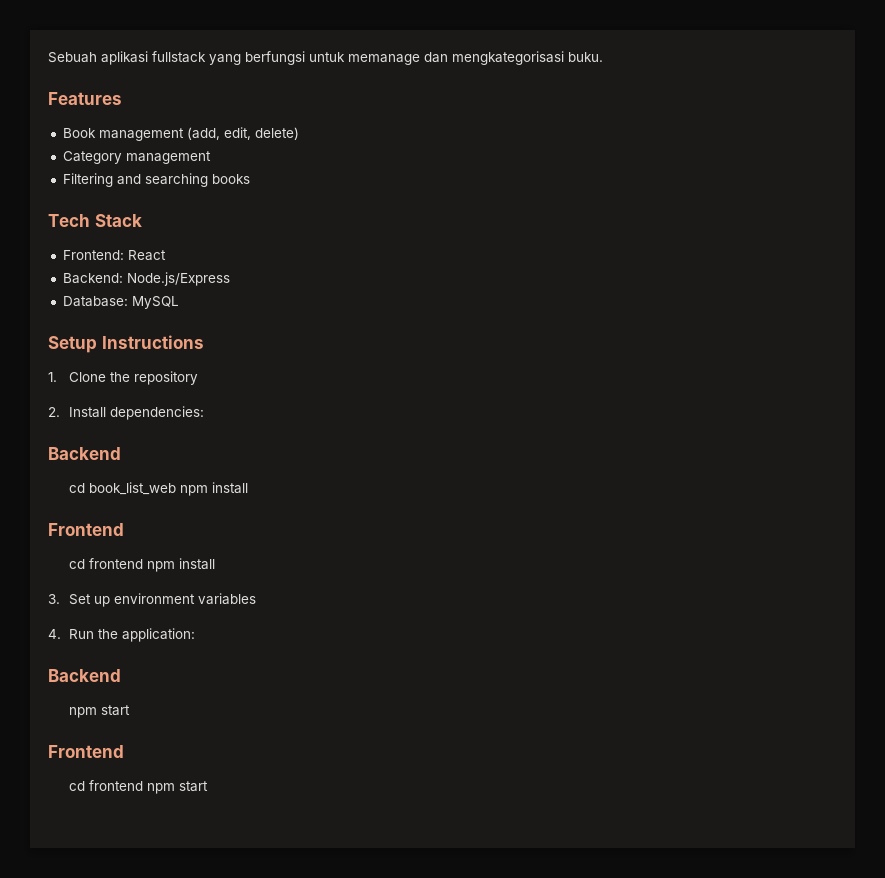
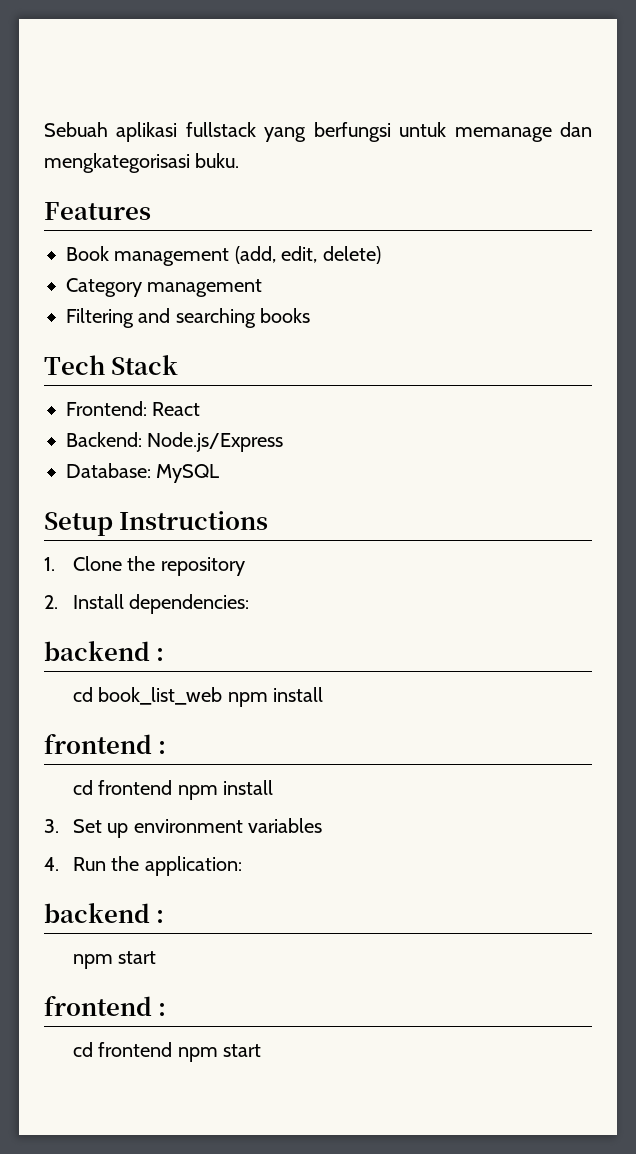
[48,447,121,460] Backend -> [44,641,165,661] backend :
[48,523,124,536] Frontend -> [44,733,167,754] frontend :
[48,669,121,682] Backend -> [44,903,165,923] backend :
[48,745,124,758] Frontend -> [44,995,167,1016] frontend :

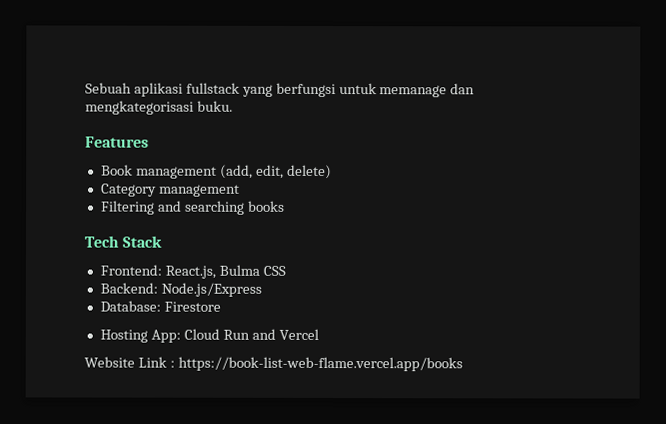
[152,402,201,416] React -> [164,264,286,279] React.js, Bulma CSS
[156,464,220,483] [44,511,269,536] [44,556,245,576] [44,594,250,614] [44,641,165,661] [72,687,324,707] [44,733,167,754] [72,780,274,800] [44,818,323,838] [44,856,242,876] [44,903,165,923] [72,951,157,969] [44,995,167,1016] [72,1042,262,1062] MySQL // Setup Instructions // 1. Clone the repository // 2. Install dependencies: // backend : // cd book_list_web npm install // frontend : // cd frontend npm install // 3. Set up environment variables // 4. Run the application: // backend : // npm start // frontend : // cd frontend npm start -> [163,301,221,312] [99,328,319,343] [84,356,463,372] Firestore // Hosting App: Cloud Run and Vercel // Website Link : https://book-list-web-flame.vercel.app/books

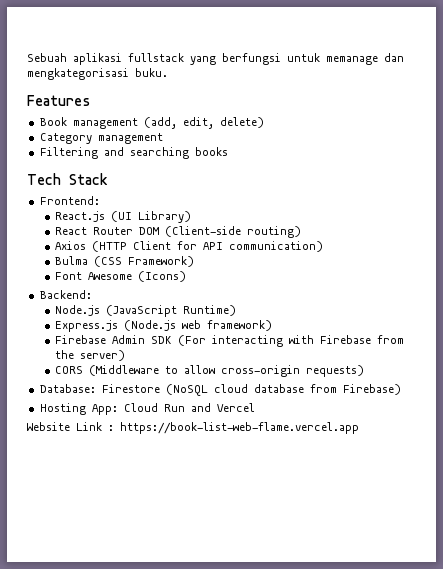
[164,264,286,279] [99,282,262,297] [99,300,221,312] React.js, Bulma CSS // Backend: Node.js/Express // Database: Firestore -> [55,211,192,223] [55,226,302,238] [55,241,324,252] [55,256,195,267] [55,271,187,282] [39,290,92,299] [55,305,237,317] [55,320,273,332] [55,335,405,347] [55,350,126,361] [55,365,365,377] [39,384,401,396] // React.js (UI Library) // React Router DOM (Client-side routing) // Axios (HTTP Client for API communication) // Bulma (CSS Framework) // Font Awesome (Icons) // Backend: // Node.js (JavaScript Runtime) // Express.js (Node.js web framework) // Firebase Admin SDK (For interacting with Firebase from the server) // CORS (Middleware to allow cross-origin requests) // Database: Firestore (NoSQL cloud database from Firebase)
[177,356,463,372] https://book-list-web-flame.vercel.app/books -> [120,422,359,434] https://book-list-web-flame.vercel.app

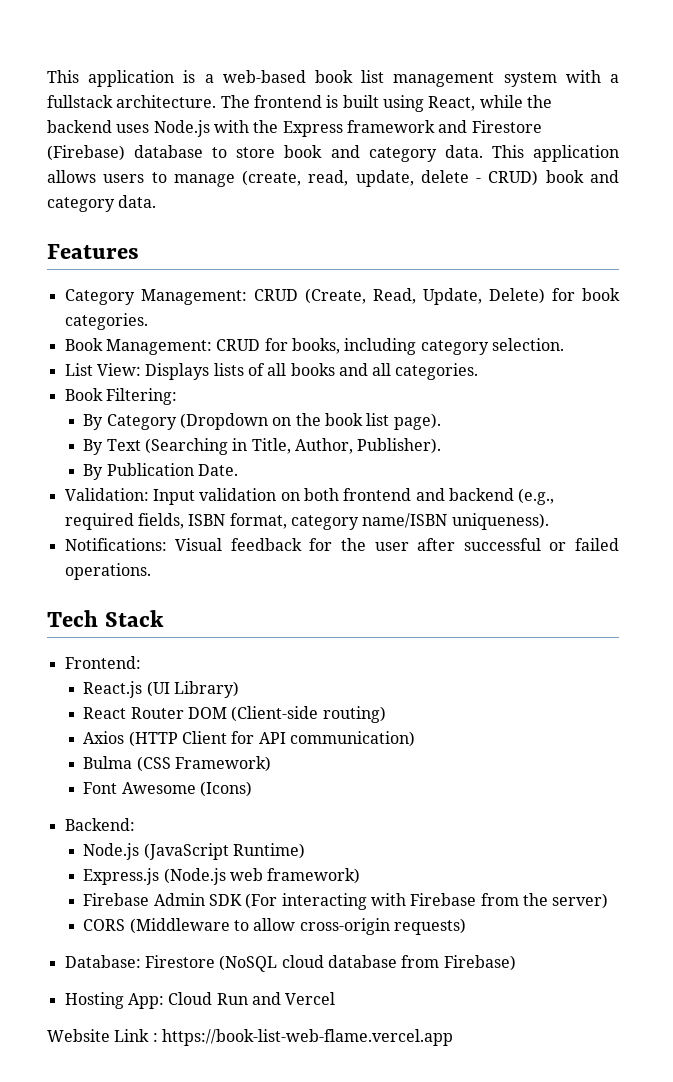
[27,53,404,65] [27,68,168,80] [27,95,91,106] [39,117,264,129] [39,133,163,144] [39,147,228,159] Sebuah aplikasi fullstack yang berfungsi untuk memanage dan mengkategorisasi buku. // Features // Book management (add, edit, delete) // Category management // Filtering and searching books -> [47,70,620,87] [47,95,552,112] [47,120,542,137] [47,145,619,162] [47,170,619,187] [47,195,157,212] [47,244,139,259] [64,288,620,305] [64,313,148,330] [64,338,564,355] [64,363,479,380] [64,388,177,405] [83,413,441,430] [83,438,442,455] [83,463,239,480] [64,488,555,505] [64,513,549,530] [64,538,620,551] [64,563,151,580] This application is a web-based book list management system with a fullstack architecture. The frontend is built using React, while the backend uses Node.js with the Express framework and Firestore (Firebase) database to store book and category data. This application allows users to manage (create, read, update, delete - CRUD) book and category data. // Features // Category Management: CRUD (Create, Read, Update, Delete) for book categories. // Book Management: CRUD for books, including category selection. // List View: Displays lists of all books and all categories. // Book Filtering: // By Category (Dropdown on the book list page). // By Text (Searching in Title, Author, Publisher). // By Publication Date. // Validation: Input validation on both frontend and backend (e.g., required fields, ISBN format, category name/ISBN uniqueness). // Notifications: Visual feedback for the user after successful or failed operations.

